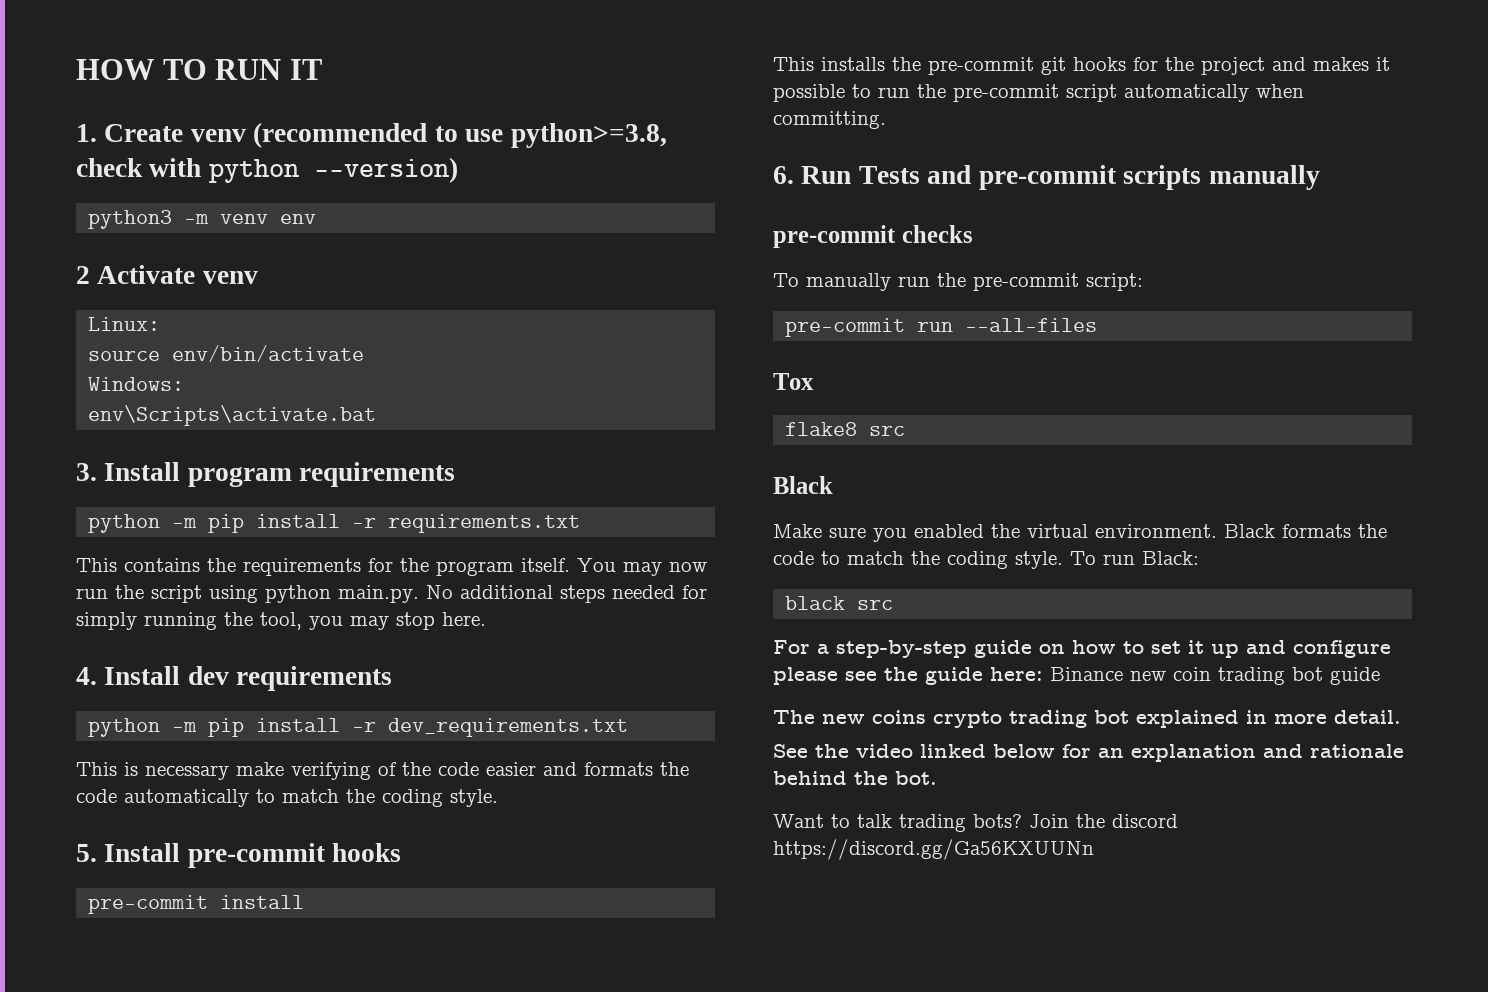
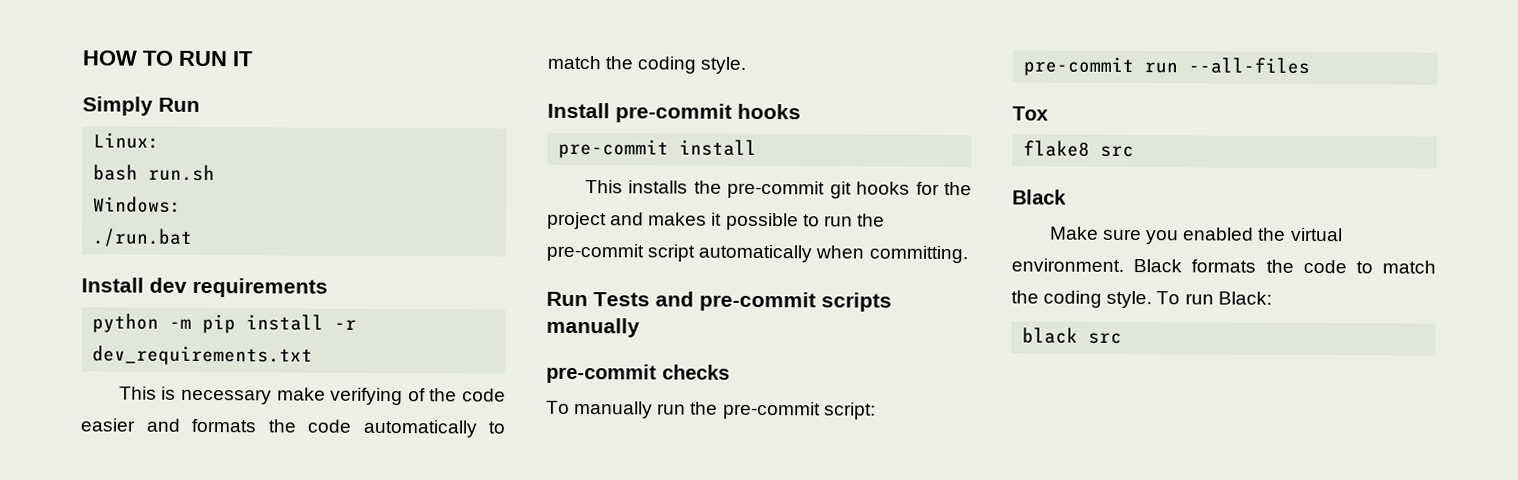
[76,122,667,148] [76,157,458,183] [88,210,317,229] [76,265,258,284] 1. Create venv (recommended to use python>=3.8, check with python --version) // python3 -m venv env // 2 Activate venv -> [82,96,200,116] Simply Run
[88,345,365,362] source env/bin/activate -> [93,164,216,182] bash run.sh
[88,405,377,426] [76,462,456,487] [88,514,581,533] [76,558,707,576] [76,585,707,603] [76,612,486,630] [76,667,97,685] env\Scripts\activate.bat // 3. Install program requirements // python -m pip install -r requirements.txt // This contains the requirements for the program itself. You may now run the script using python main.py. No additional steps needed for simply running the tool, you may stop here. // 4. -> [92,228,194,247] ./run.bat //
[76,844,97,862] 5. -> (747, 65) none
[773,166,794,184] 6. -> (968, 254) none
[773,640,1391,658] [773,667,1380,685] [773,710,1401,728] [773,744,1404,762] [773,771,937,785] [773,814,1178,832] [773,839,1094,860] // For a step-by-step guide on how to set it up and configure please see the guide here: Binance new coin trading bot guide // The new coins crypto trading bot explained in more detail. // See the video linked below for an explanation and rationale behind the bot. // Want to talk trading bots? Join the discord https://discord.gg/Ga56KXUUNn -> (1123, 338) none

